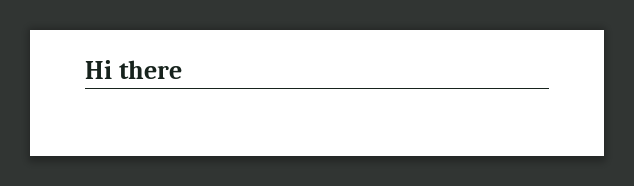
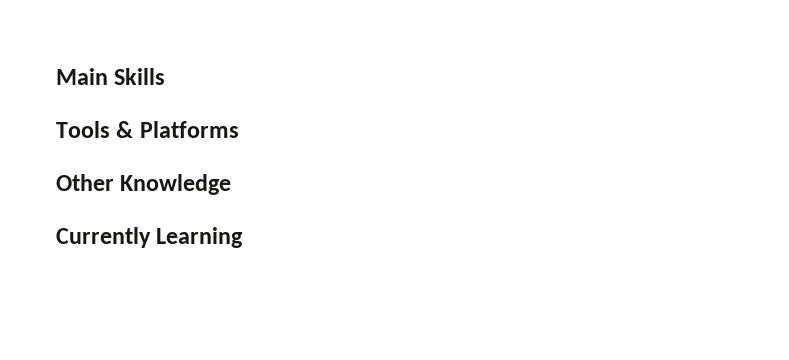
[85,60,182,79] Hi there -> [56,68,166,85] [56,121,239,138] [56,174,232,195] [56,227,244,248] Main Skills // Tools & Platforms // Other Knowledge // Currently Learning

